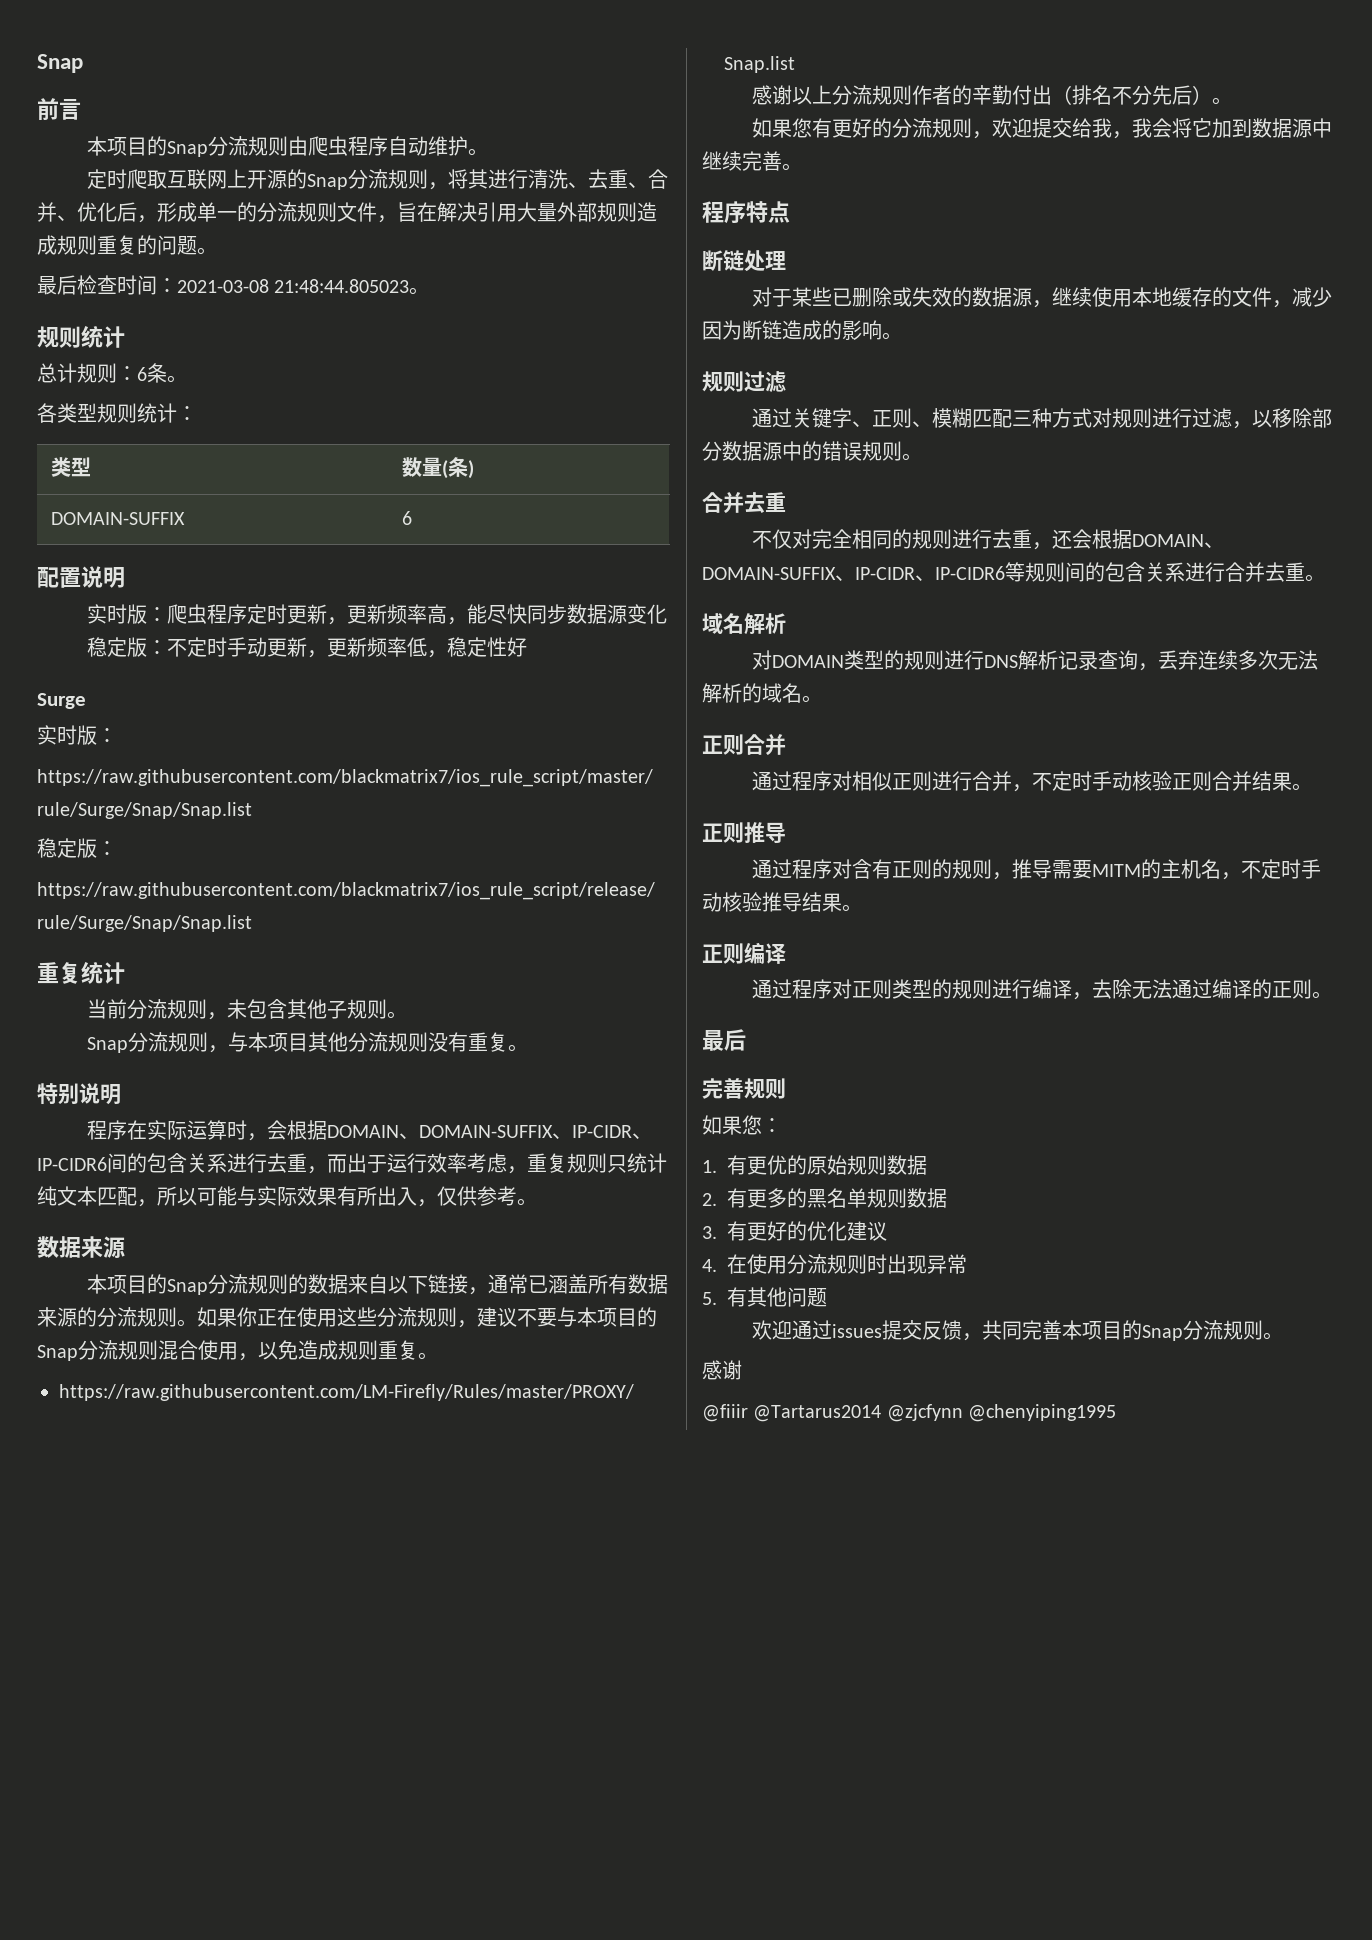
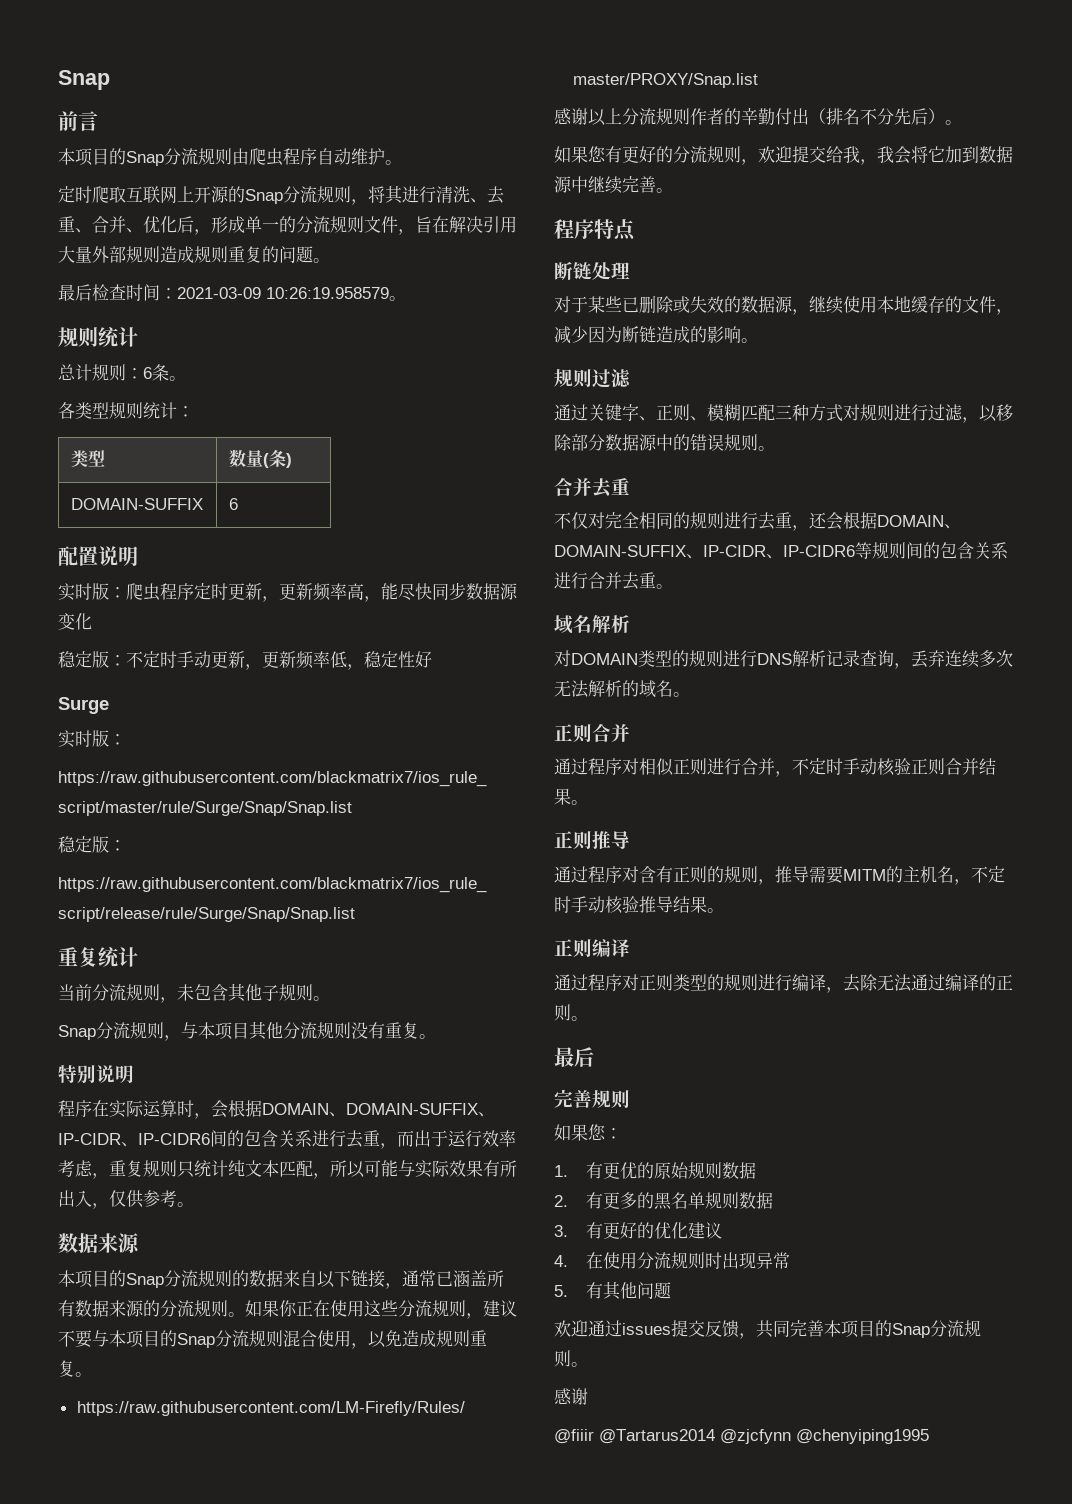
[177,279,410,293] 2021-03-08 21:48:44.805023 -> [177,287,389,299] 2021-03-09 10:26:19.958579

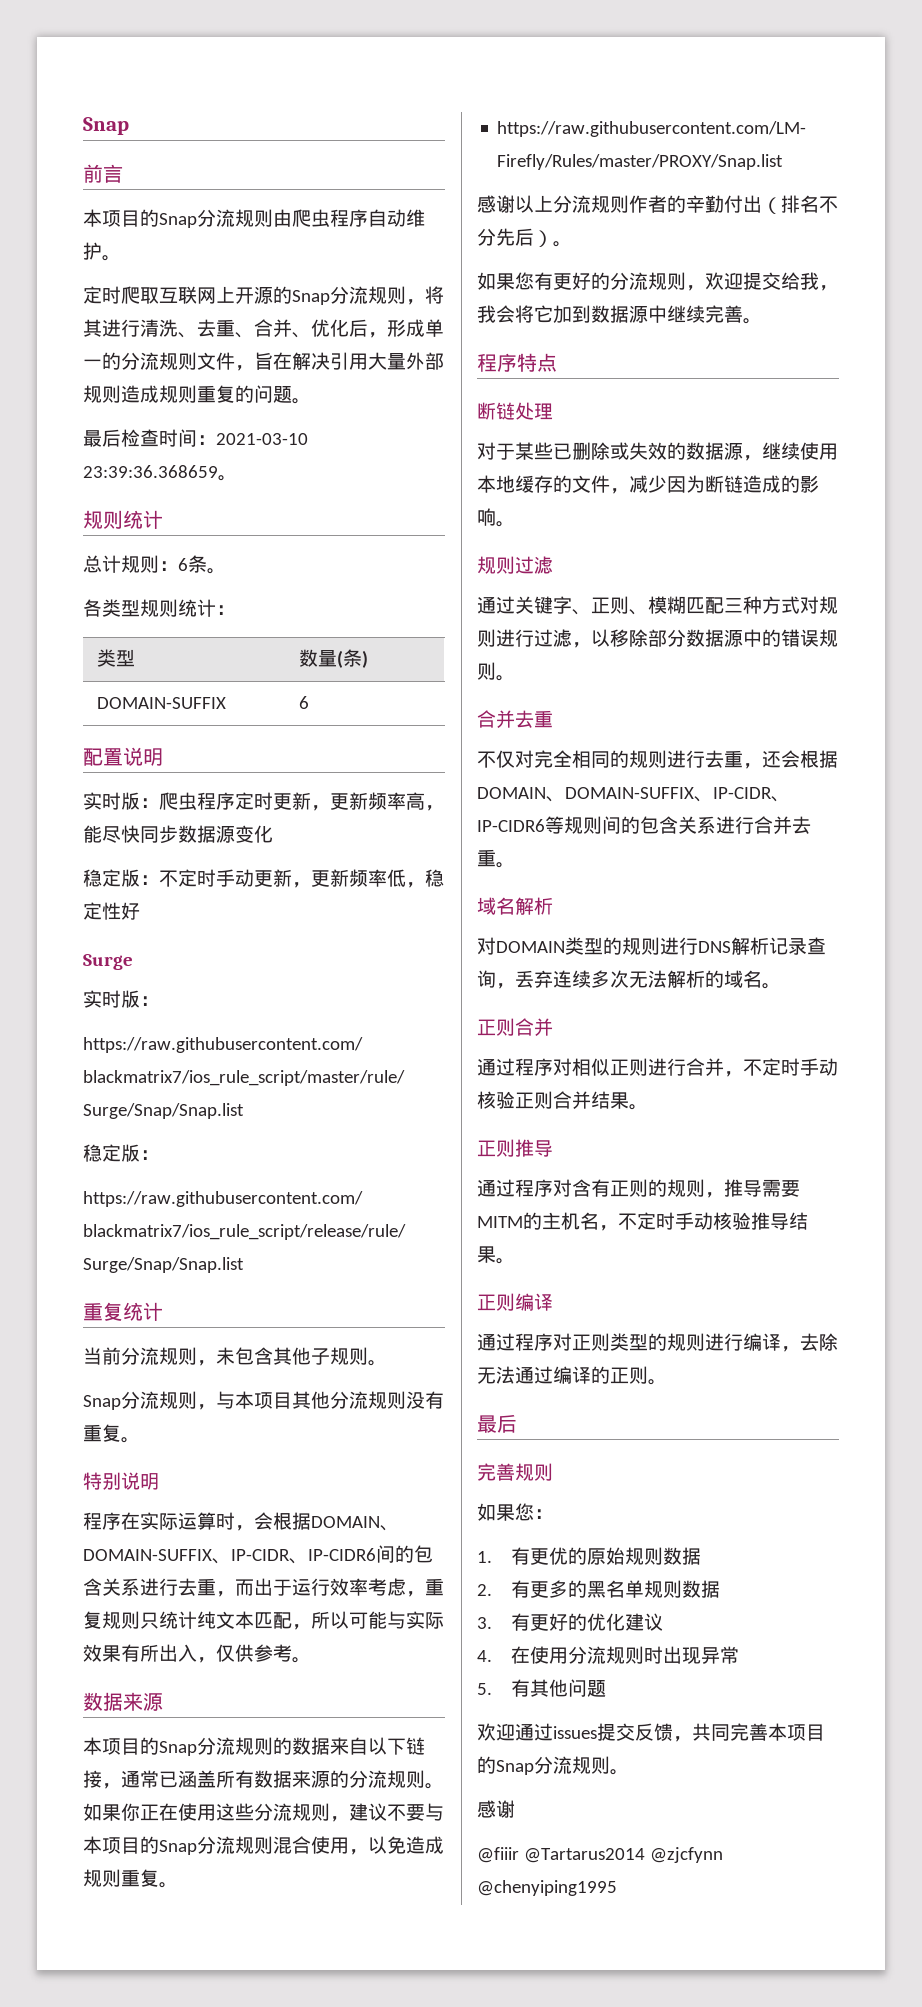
[177,287,389,299] 2021-03-09 10:26:19.958579 -> [216,433,308,445] [83,465,218,478] 2021-03-10 23:39:36.368659

